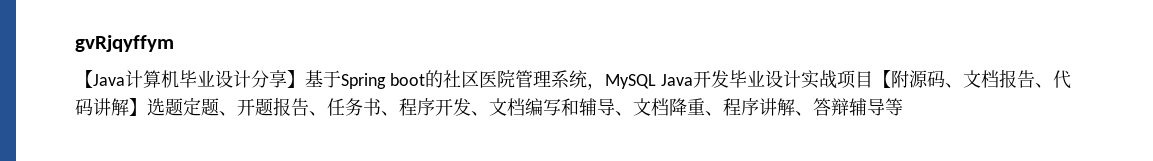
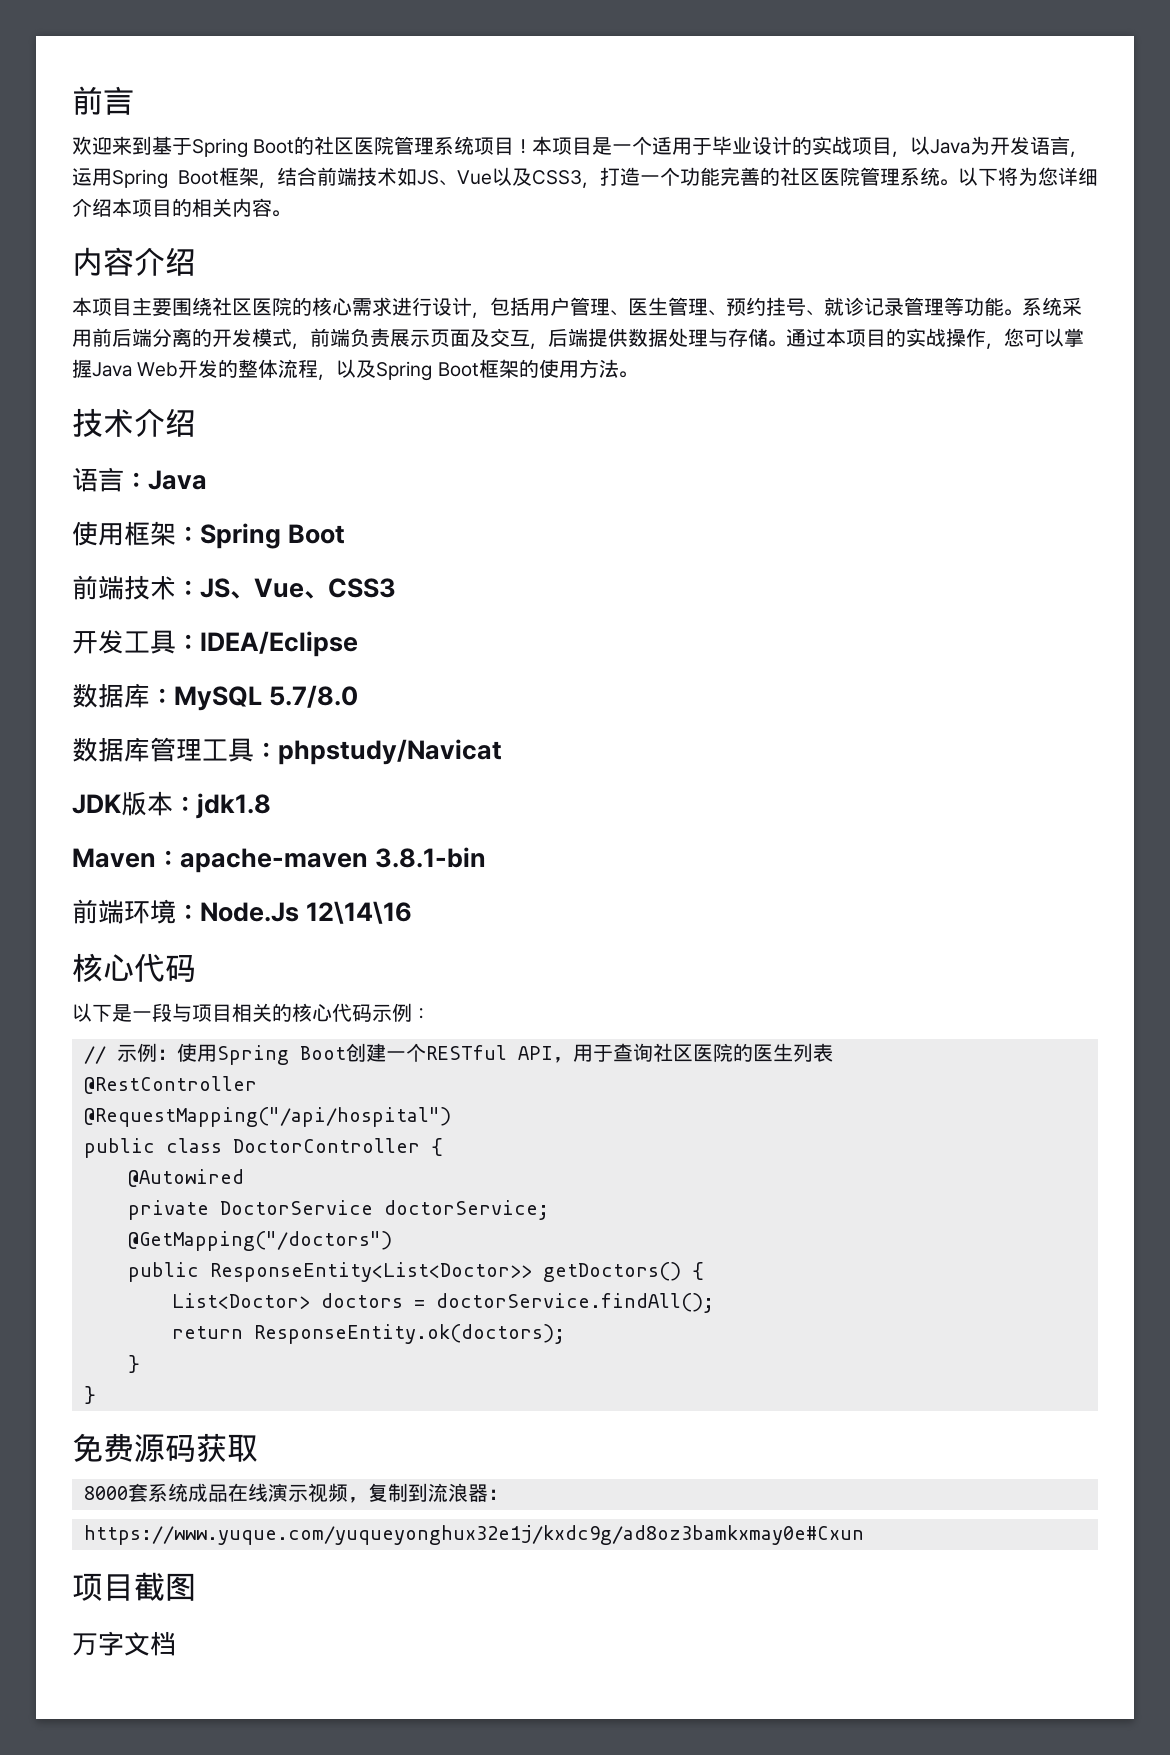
[75,35,174,52] [75,70,305,88] gvRjqyffym // 【Java计算机毕业设计分享】 -> [72,86,134,115] [72,136,152,155] 前言 // 欢迎来到
[389,70,801,90] boot的社区医院管理系统，MySQL Java开发毕业设计 -> [253,136,813,155] Boot的社区医院管理系统项目！本项目是一个适用于毕业设计的
[872,69,1071,89] [75,97,903,116] 【附源码、文档报告、代码讲解】选题定题、开题报告、任务书、程序开发、文档编写和辅导、文档降重、程序讲解、答辩辅导等 -> [892,136,1089,157] [72,167,1098,189] [72,198,290,217] [72,247,196,276] [72,297,1082,318] [72,328,1084,349] [72,359,637,381] [72,408,196,437] [72,467,207,492] [72,521,346,549] [72,575,396,600] [72,630,358,657] [72,683,359,711] [72,737,502,765] [72,791,271,819] [72,847,487,873] [72,899,413,924] [72,953,196,982] [72,1003,430,1022] [83,1043,833,1065] [83,1076,257,1094] [83,1107,451,1127] [83,1138,443,1158] [127,1169,244,1187] [127,1200,549,1220] [127,1231,392,1251] [127,1262,704,1282] [171,1293,714,1313] [171,1324,565,1344] [127,1355,140,1373] [83,1386,96,1404] [72,1433,258,1463] [83,1483,508,1503] [83,1525,864,1545] [72,1572,196,1601] [72,1631,176,1656] ，以Java为开发语言，运用Spring Boot框架，结合前端技术如JS、Vue以及CSS3，打造一个功能完善的社区医院管理系统。以下将为您详细介绍本项目的相关内容。 // 内容介绍 // 本项目主要围绕社区医院的核心需求进行设计，包括用户管理、医生管理、预约挂号、就诊记录管理等功能。系统采用前后端分离的开发模式，前端负责展示页面及交互，后端提供数据处理与存储。通过本项目的实战操作，您可以掌握Java Web开发的整体流程，以及Spring Boot框架的使用方法。 // 技术介绍 // 语言：Java // 使用框架：Spring Boot // 前端技术：JS、Vue、CSS3 // 开发工具：IDEA/Eclipse // 数据库：MySQL 5.7/8.0 // 数据库管理工具：phpstudy/Navicat // JDK版本：jdk1.8 // Maven：apache-maven 3.8.1-bin // 前端环境：Node.Js 12\14\16 // 核心代码 // 以下是一段与项目相关的核心代码示例： // // 示例：使用Spring Boot创建一个RESTful API，用于查询社区医院的医生列表 // @RestController // @RequestMapping("/api/hospital") // public class DoctorController { // @Autowired // private DoctorService doctorService; // @GetMapping("/doctors") // public ResponseEntity<List<Doctor>> getDoctors() { // List<Doctor> doctors = doctorService.findAll(); // return ResponseEntity.ok(doctors); // } // } // 免费源码获取 // 8000套系统成品在线演示视频，复制到流浪器： // https://www.yuque.com/yuqueyonghux32e1j/kxdc9g/ad8oz3bamkxmay0e#Cxun // 项目截图 // 万字文档

